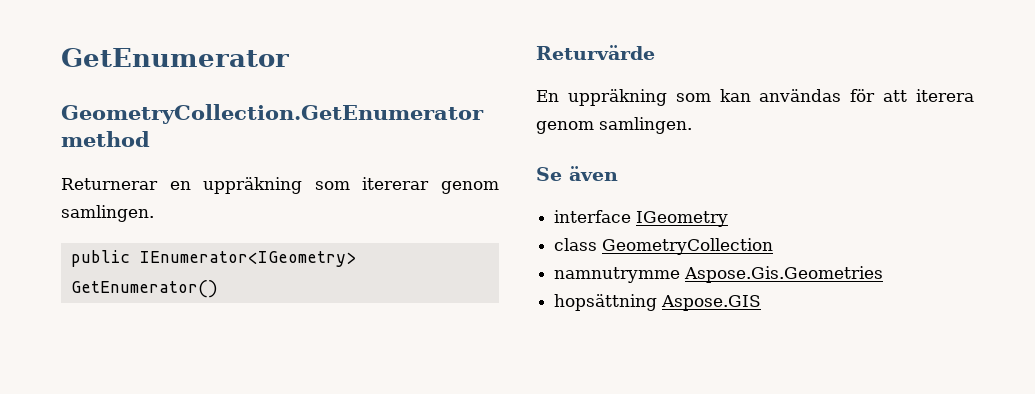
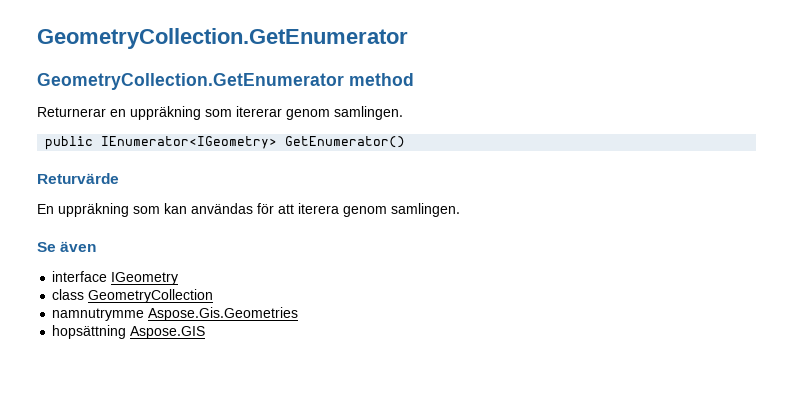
[61,48,289,67] GetEnumerator -> [37,28,408,49] GeometryCollection.GetEnumerator

